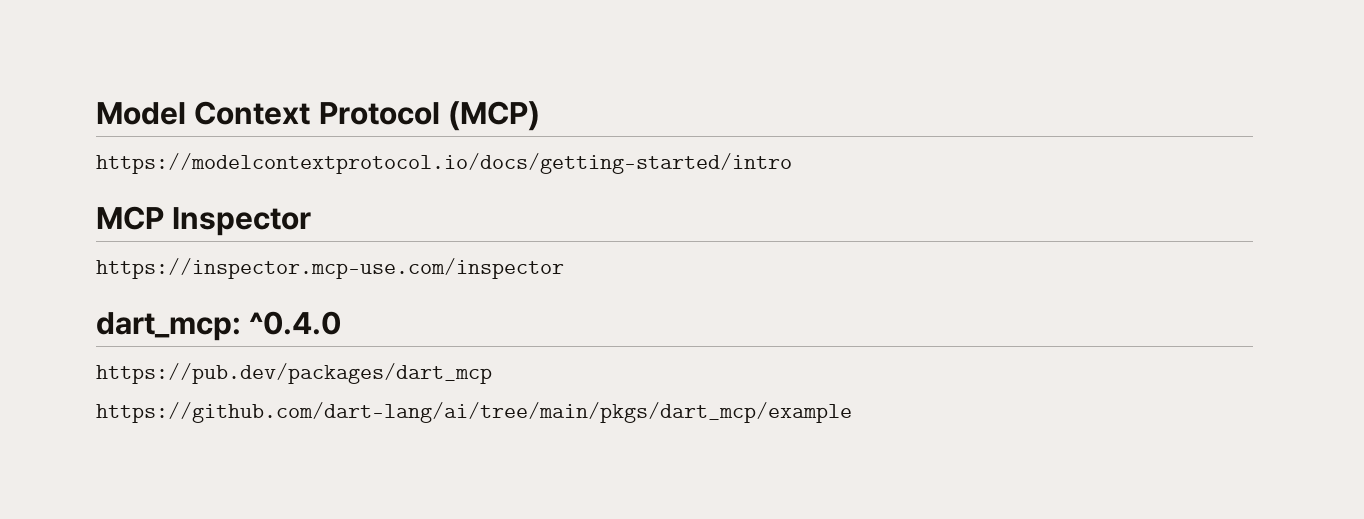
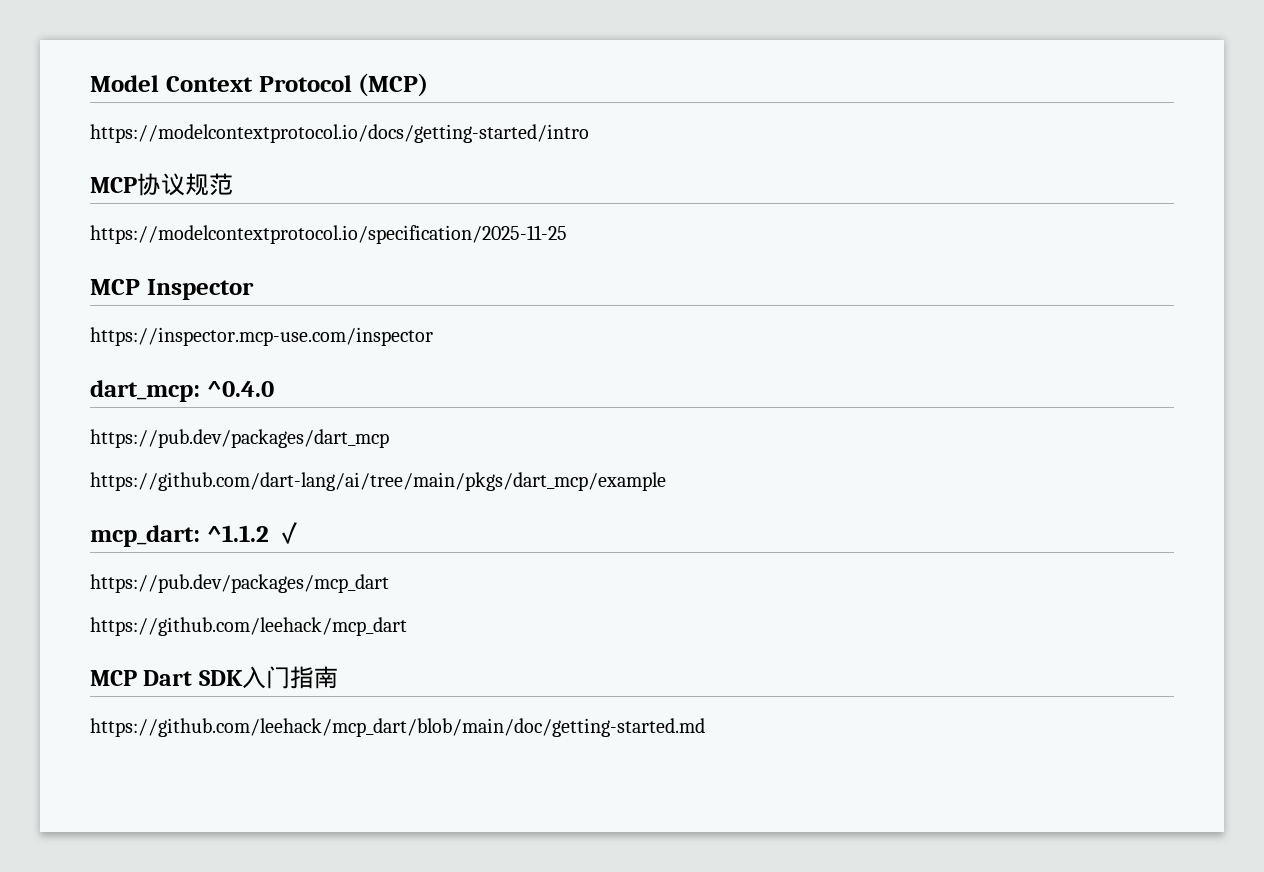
(792, 163) none -> [90,173,233,196] [90,225,567,244] // MCP协议规范 // https://modelcontextprotocol.io/specification/2025-11-25
(852, 412) none -> [90,522,301,547] [90,574,389,593] [90,617,407,636] [90,666,338,689] [90,718,705,737] // mcp_dart: ^1.1.2 ✓ // https://pub.dev/packages/mcp_dart // https://github.com/leehack/mcp_dart // MCP Dart SDK入门指南 // https://github.com/leehack/mcp_dart/blob/main/doc/getting-started.md

